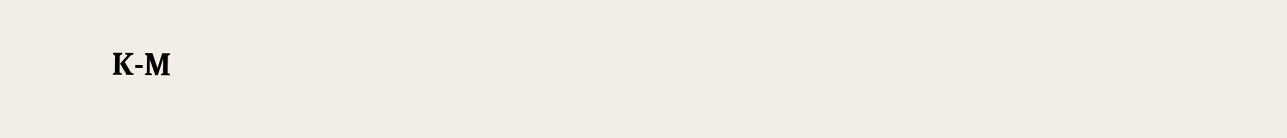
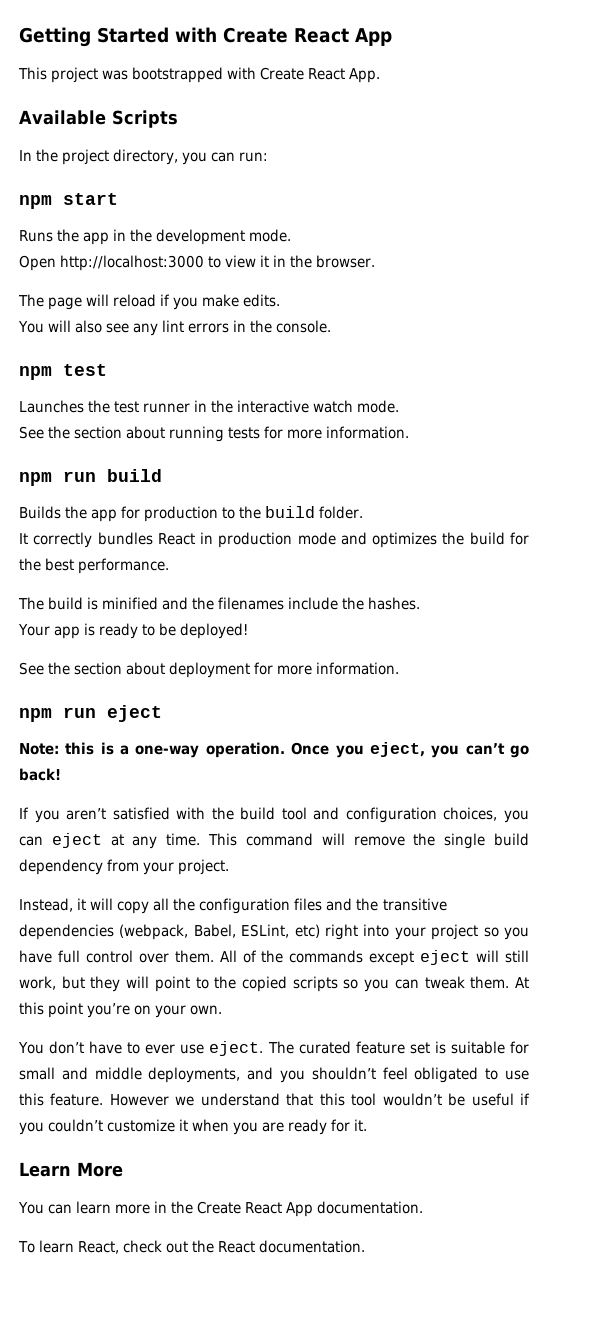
[111,52,172,76] K-M -> [19,27,392,47] [18,67,381,83] [19,110,178,128] [19,149,269,165] [19,193,118,209] [19,229,292,245] [19,255,376,271] [18,294,281,310] [18,320,332,336] [19,364,107,380] [19,400,400,413] [19,426,410,442] [19,469,162,486] [19,506,364,522] [19,532,529,548] [19,558,170,574] [18,597,421,610] [18,623,249,639] [19,662,400,678] [19,705,162,722] [19,742,530,758] [19,768,61,781] [19,807,529,823] [19,833,529,849] [19,859,230,875] [19,898,447,914] [19,924,529,940] [19,950,529,966] [19,976,530,992] [19,1002,223,1018] [18,1041,529,1056] [19,1067,529,1083] [19,1093,530,1106] [19,1119,368,1135] [19,1162,123,1177] [18,1201,424,1217] [18,1240,366,1254] Getting Started with Create React App // This project was bootstrapped with Create React App. // Available Scripts // In the project directory, you can run: // npm start // Runs the app in the development mode. // Open http://localhost:3000 to view it in the browser. // The page will reload if you make edits. // You will also see any lint errors in the console. // npm test // Launches the test runner in the interactive watch mode. // See the section about running tests for more information. // npm run build // Builds the app for production to the build folder. // It correctly bundles React in production mode and optimizes the build for the best performance. // The build is minified and the filenames include the hashes. // Your app is ready to be deployed! // See the section about deployment for more information. // npm run eject // Note: this is a one-way operation. Once you eject, you can’t go back! // If you aren’t satisfied with the build tool and configuration choices, you can eject at any time. This command will remove the single build dependency from your project. // Instead, it will copy all the configuration files and the transitive dependencies (webpack, Babel, ESLint, etc) right into your project so you have full control over them. All of the commands except eject will still work, but they will point to the copied scripts so you can tweak them. At this point you’re on your own. // You don’t have to ever use eject. The curated feature set is suitable for small and middle deployments, and you shouldn’t feel obligated to use this feature. However we understand that this tool wouldn’t be useful if you couldn’t customize it when you are ready for it. // Learn More // You can learn more in the Create React App documentation. // To learn React, check out the React documentation.

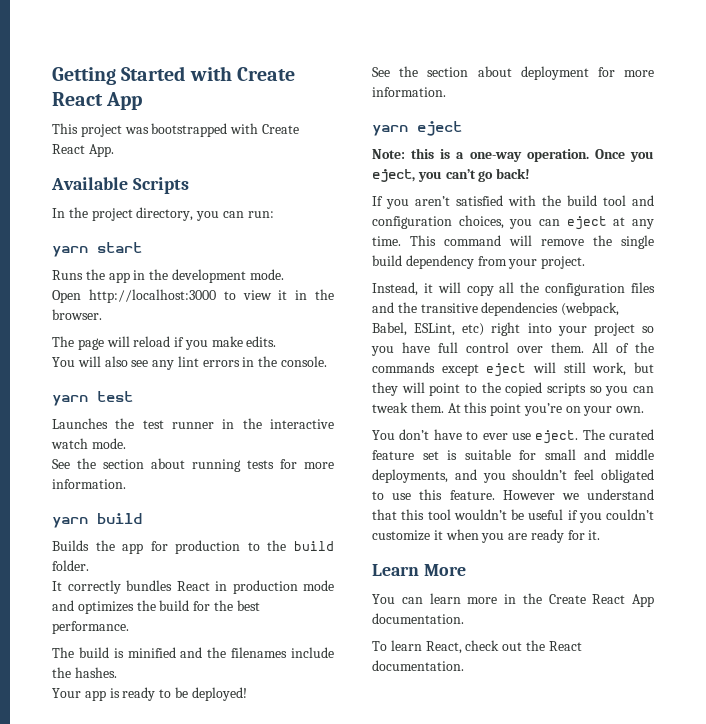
[19,195,52,209] npm -> [52,246,88,257] yarn
[19,366,52,380] npm -> [52,395,88,406] yarn
[19,471,96,486] npm run -> [52,517,88,528] yarn
[19,707,96,722] npm run -> [372,125,408,136] yarn

